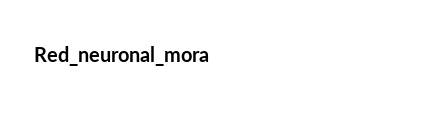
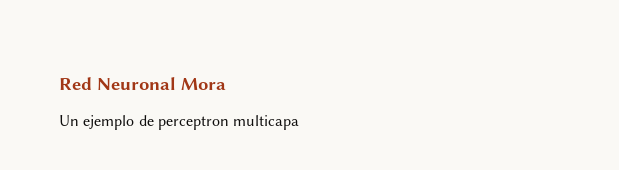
[34,46,209,66] Red_neuronal_mora -> [59,77,226,90] [59,115,300,130] Red Neuronal Mora // Un ejemplo de perceptron multicapa

